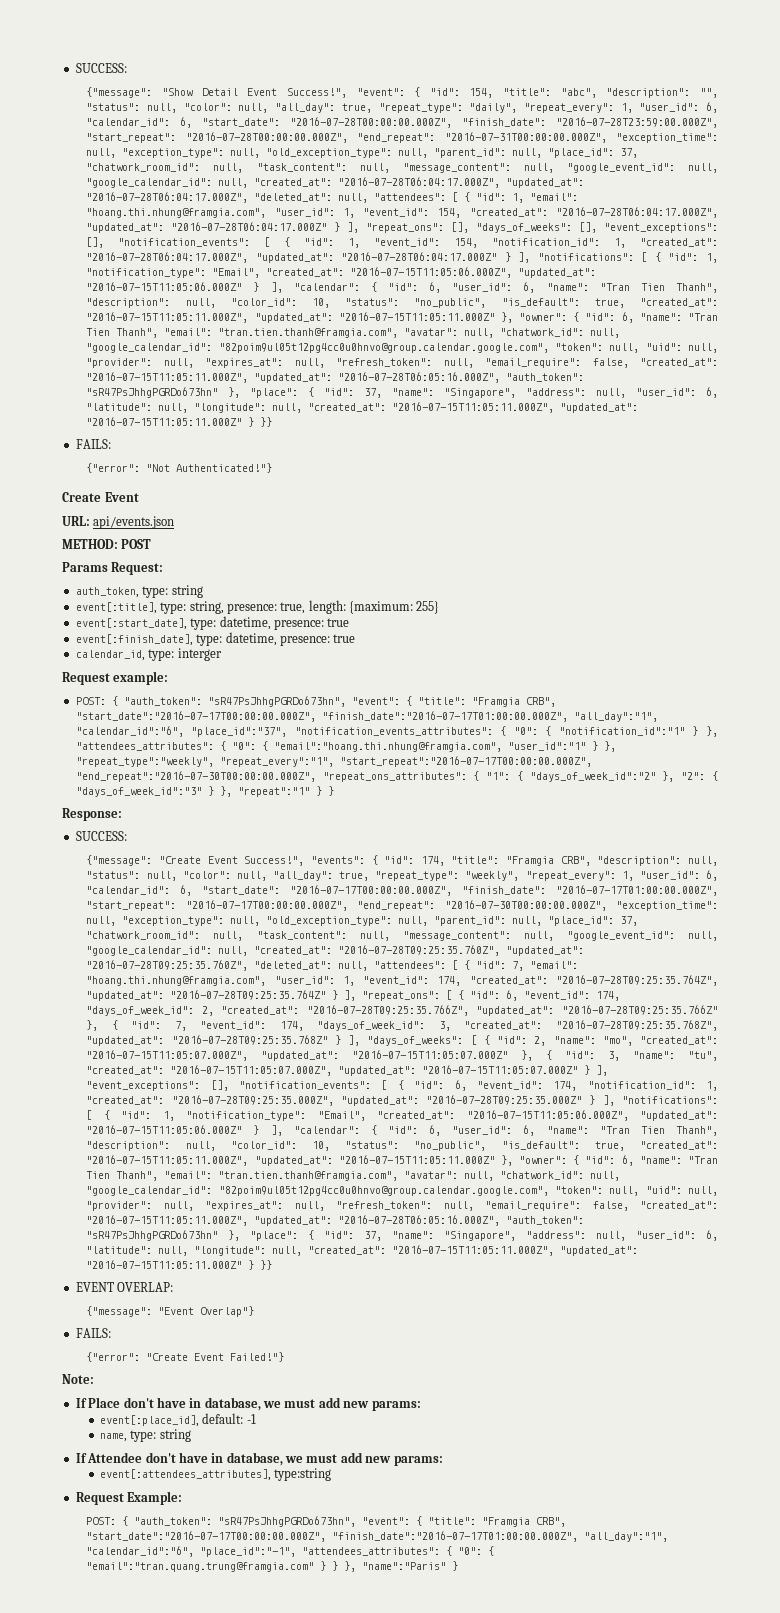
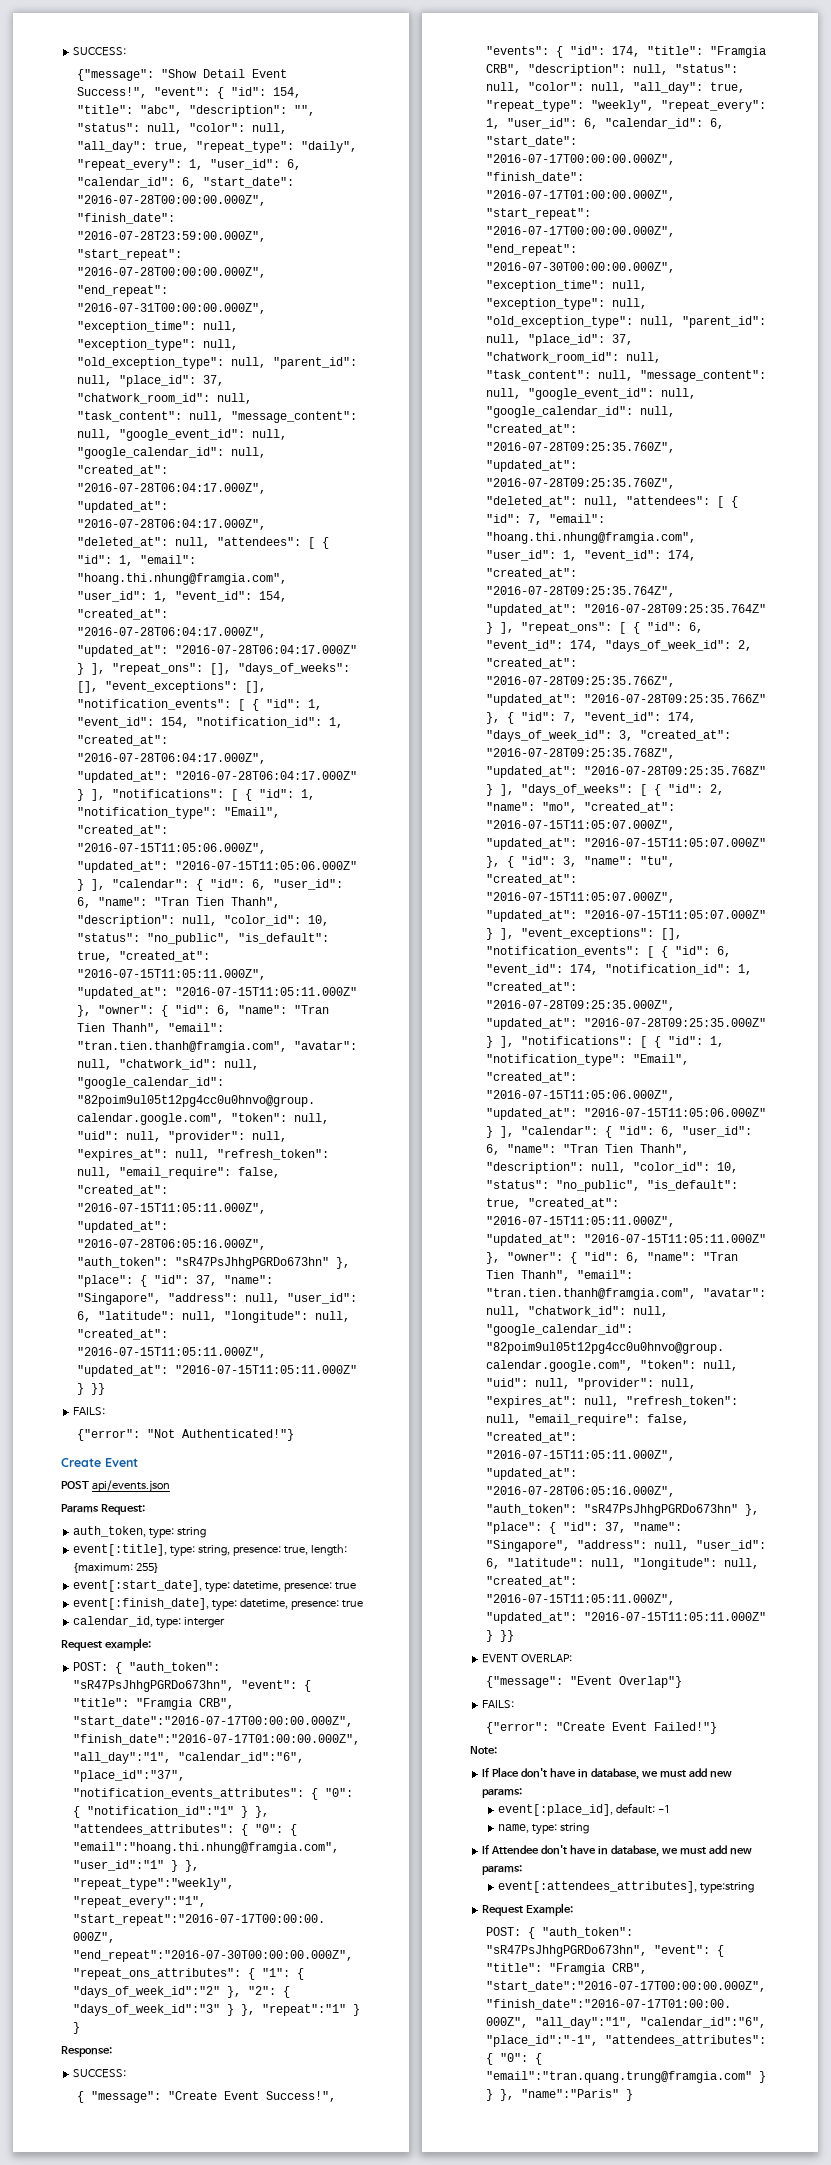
[62,516,90,526] URL: -> [61,1481,89,1489] POST
[62,539,152,549] // METHOD: POST -> (170, 1486) none
[86,855,153,866] {"message": -> [76,2091,161,2103] { "message":

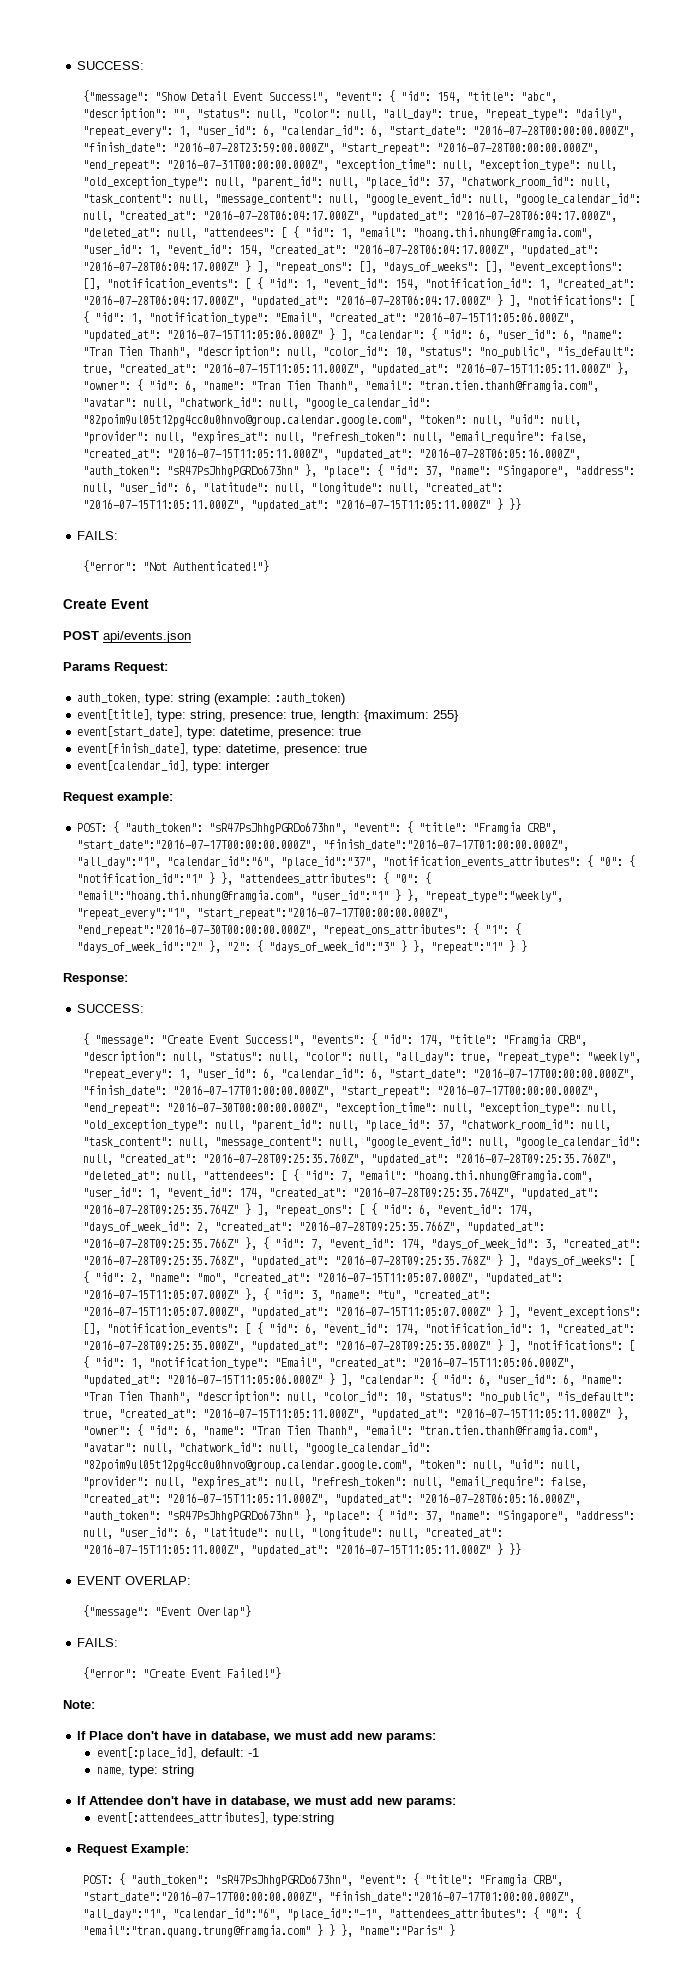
[73,1544,168,1556] // event[:title], -> [214,693,346,705] [77,709,154,721] (example: :auth_token) // event[title],
[73,1580,356,1593] [73,1598,363,1611] [73,1616,154,1627] event[:start_date], type: datetime, presence: true // event[:finish_date], type: datetime, presence: true // calendar_id, -> [77,726,362,739] [77,743,368,756] [77,760,190,772] event[start_date], type: datetime, presence: true // event[finish_date], type: datetime, presence: true // event[calendar_id],

